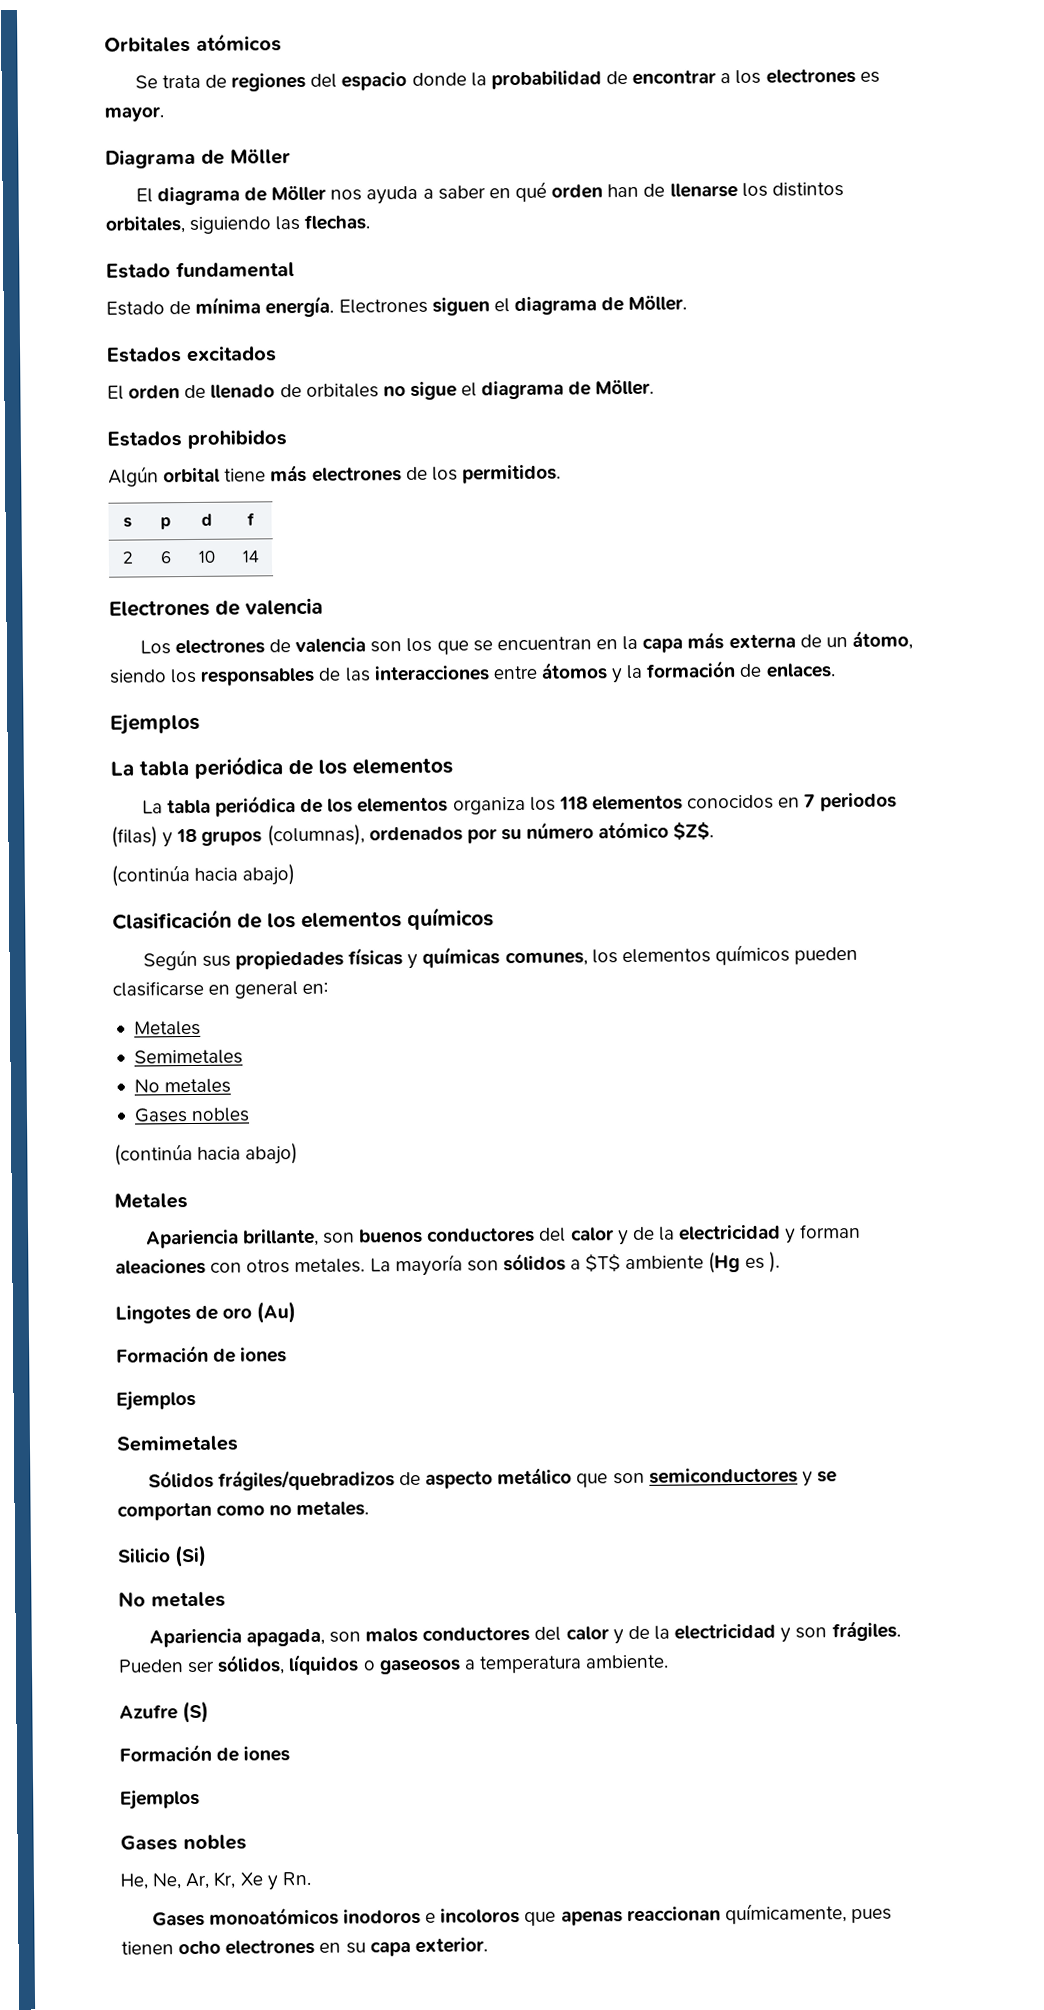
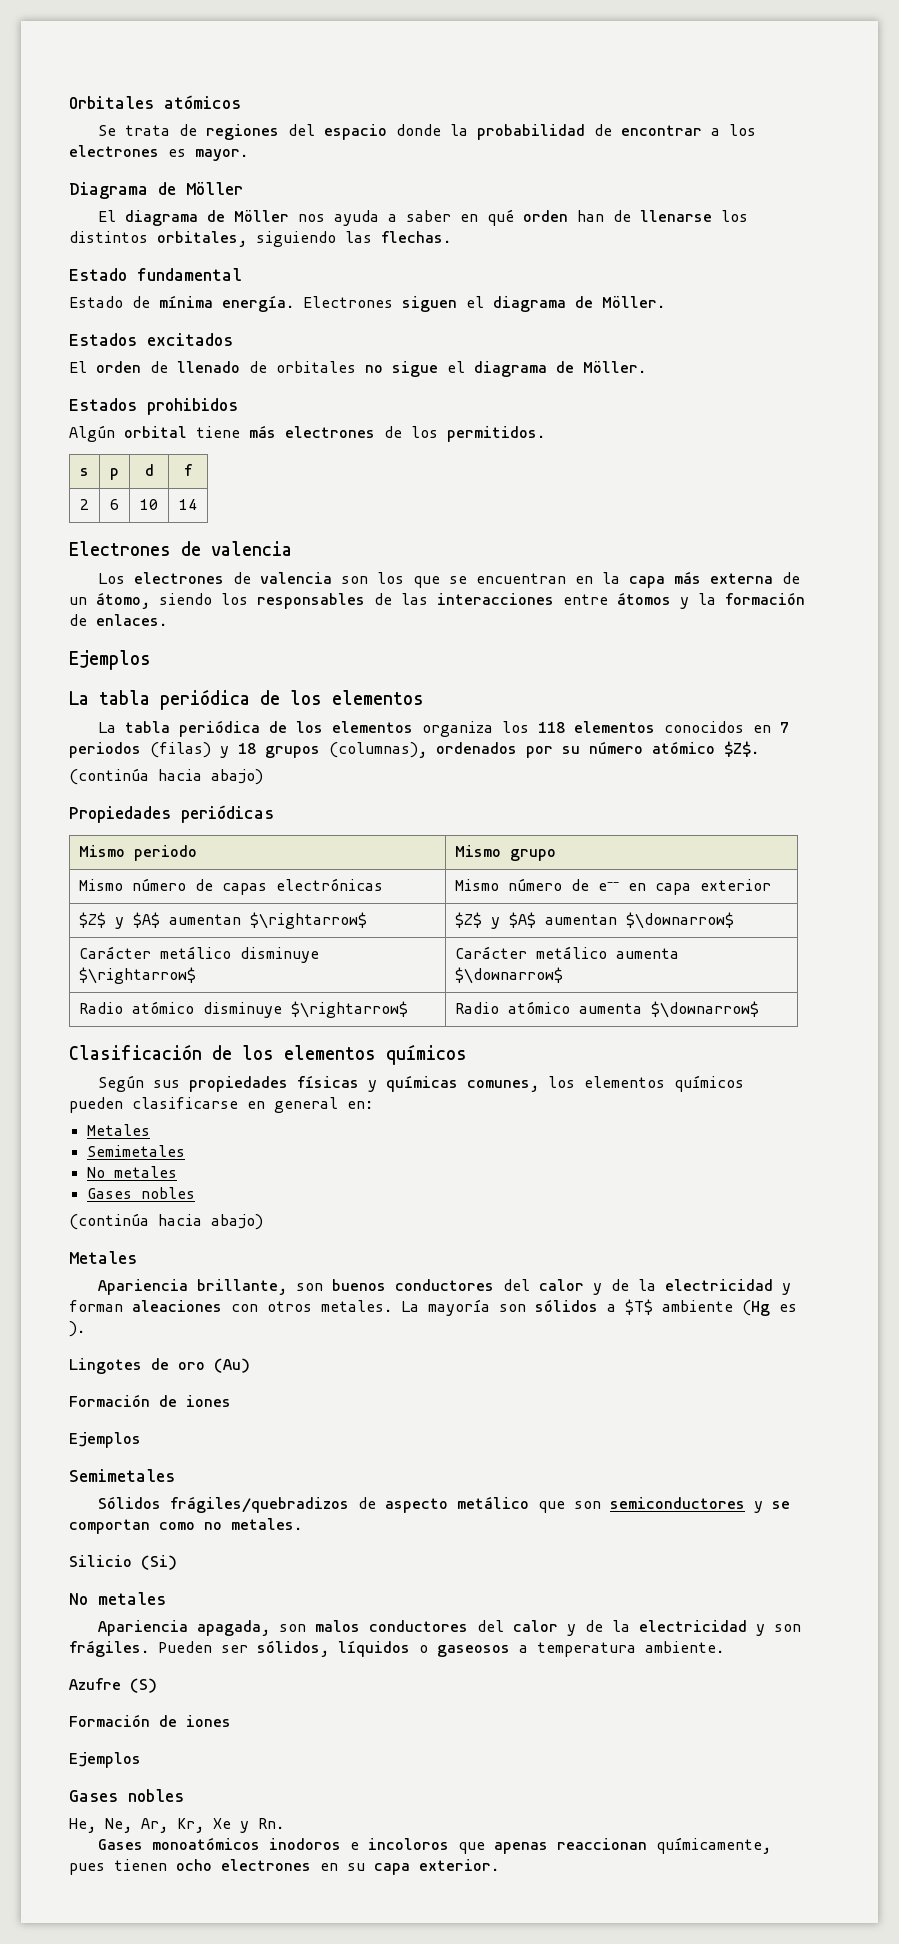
(296, 875) none -> [69,805,274,823] [79,845,198,861] [455,845,557,861] [79,878,384,895] [455,878,772,895] [79,912,368,929] [455,912,735,929] [79,946,320,963] [79,967,197,984] [455,946,680,959] [455,967,564,984] [79,1001,409,1018] [455,1001,760,1018] // Propiedades periódicas // Mismo periodo | Mismo grupo // Mismo número de capas electrónicas | Mismo número de e-- en capa exterior // $Z$ y $A$ aumentan $\rightarrow$ | $Z$ y $A$ aumentan $\downarrow$ // Carácter metálico disminuye $\rightarrow$ | Carácter metálico aumenta $\downarrow$ // Radio atómico disminuye $\rightarrow$ | Radio atómico aumenta $\downarrow$

